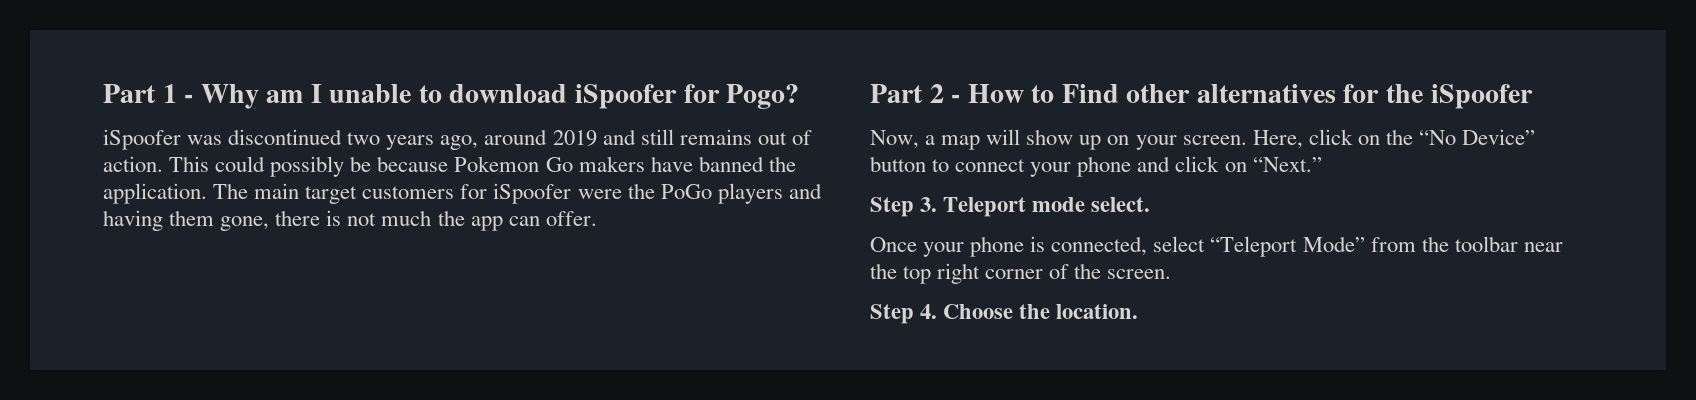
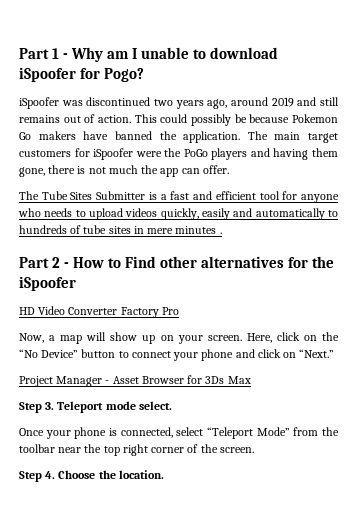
(597, 218) none -> [19,191,339,203] [18,208,338,220] [19,225,222,234] // The Tube Sites Submitter is a fast and efficient tool for anyone who needs to upload videos quickly, easily and automatically to hundreds of tube sites in mere minutes .
(1533, 96) none -> [19,306,179,318] // HD Video Converter Factory Pro
(1322, 164) none -> [19,375,251,387] // Project Manager - Asset Browser for 3Ds Max

